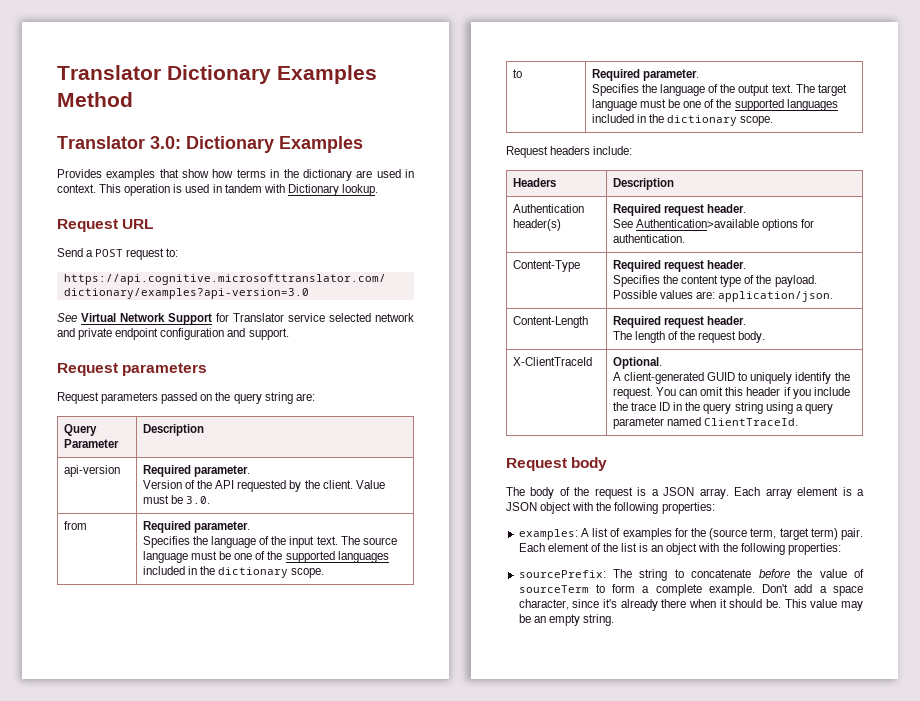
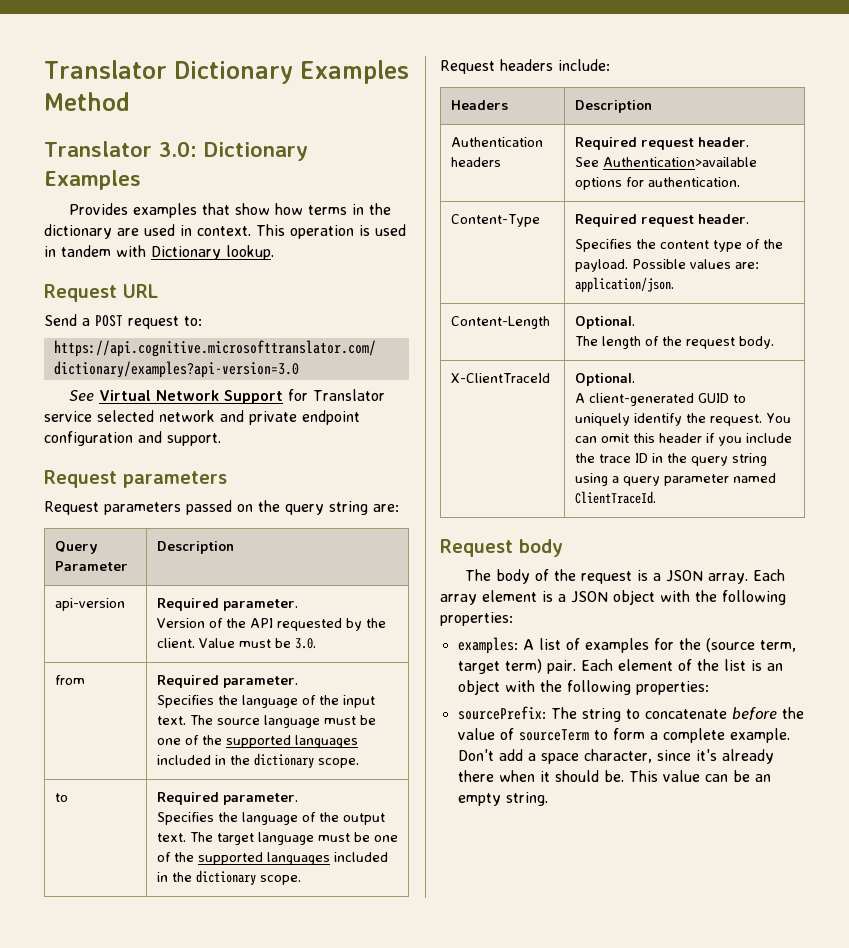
[512,219,561,231] header(s) -> [450,157,501,167] headers
[612,316,747,328] Required request header. -> [574,316,635,329] Optional.
[841,601,863,611] may -> [704,774,728,782] can

